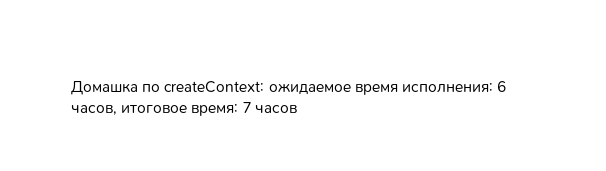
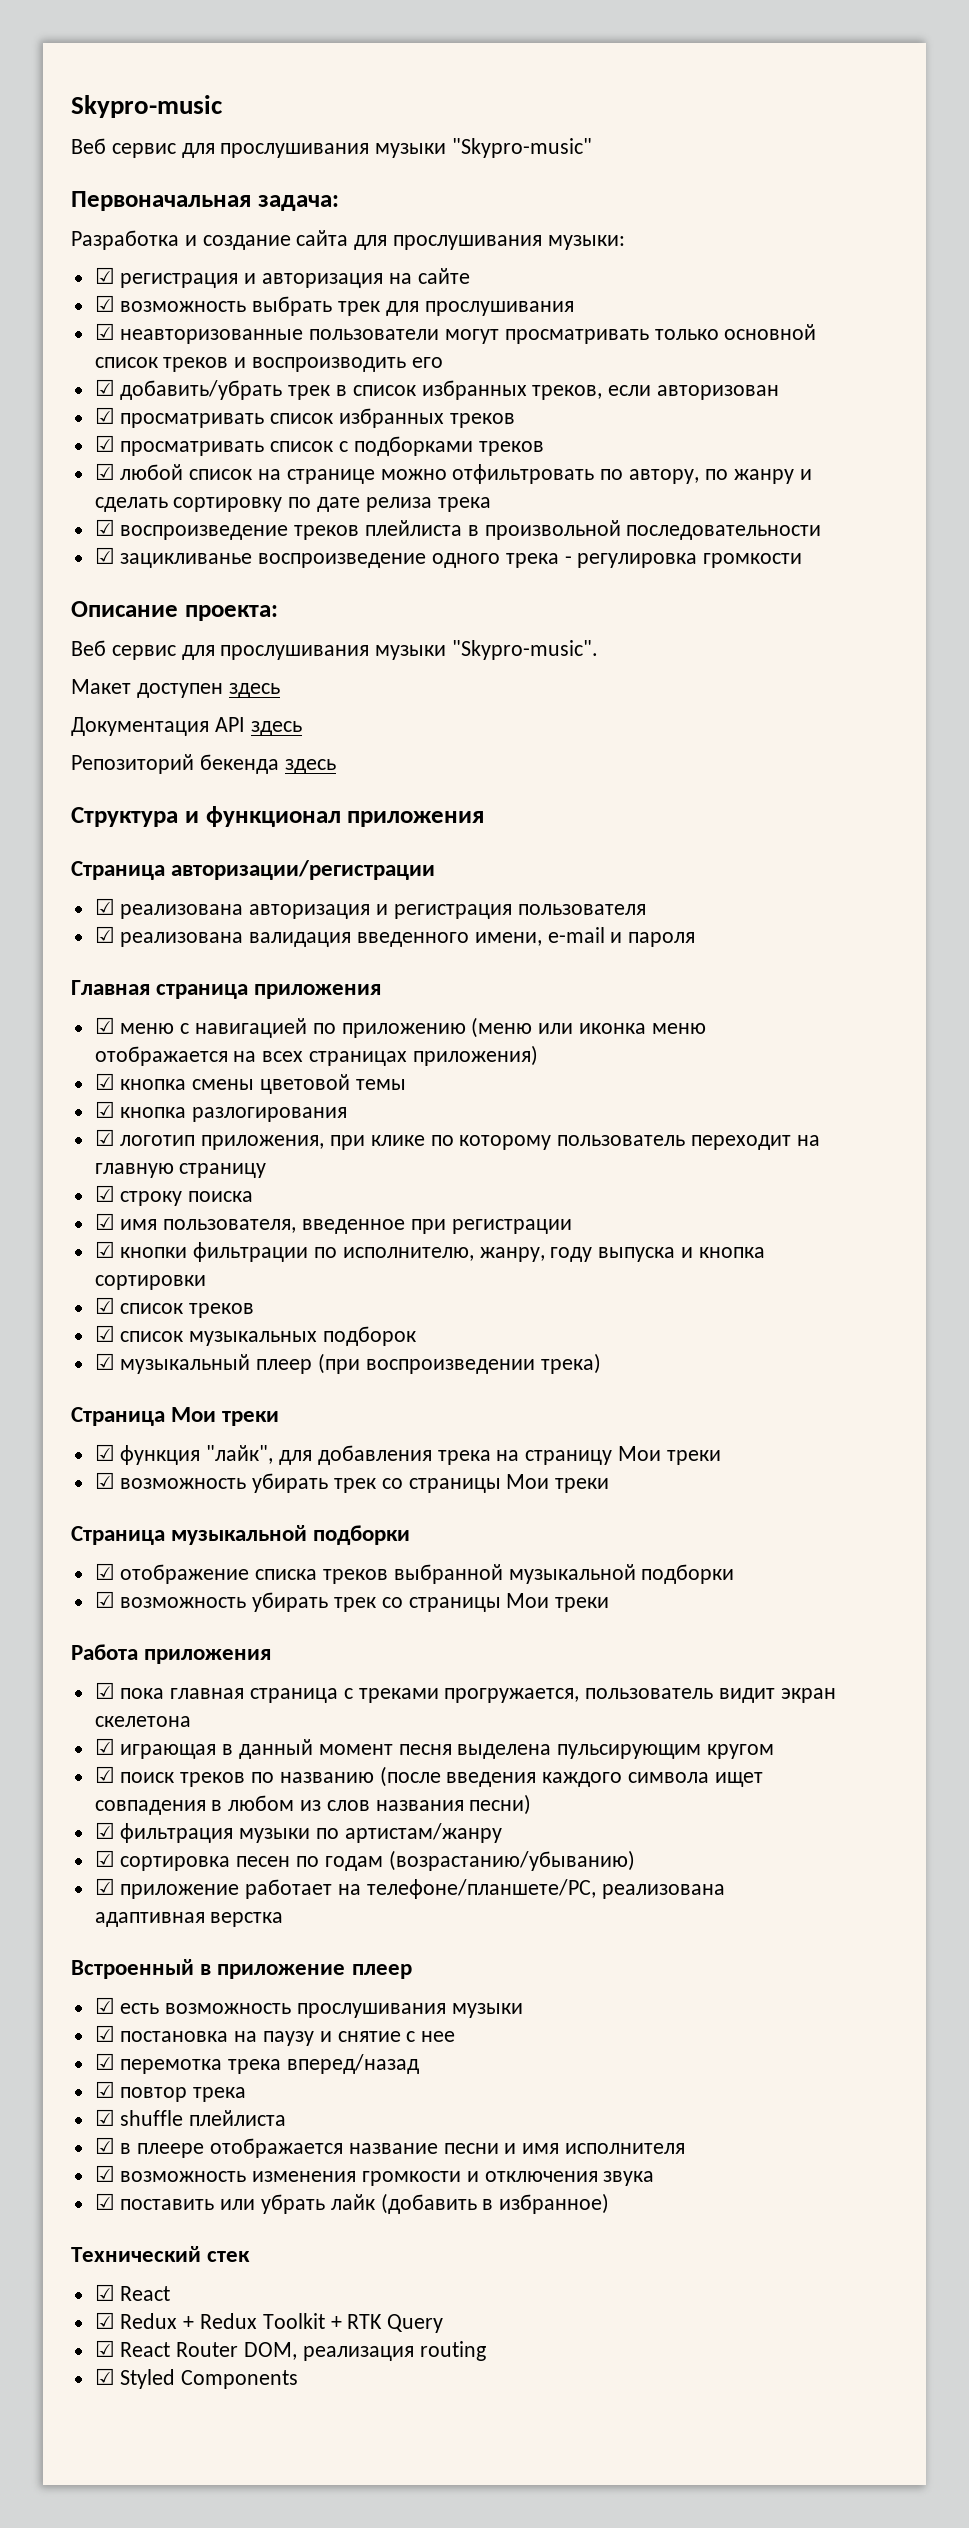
[71,81,507,95] [71,102,297,116] Домашка по createContext: ожидаемое время исполнения: 6 часов, итоговое время: 7 часов -> [71,95,223,118] [71,138,593,158] [71,191,339,211] [71,230,625,250] [94,267,470,288] [94,295,574,316] [94,323,817,344] [94,357,443,372] [94,379,780,400] [94,407,515,428] [94,435,544,456] [94,463,812,484] [94,497,491,512] [94,519,822,540] [94,547,803,568] [71,601,278,621] [71,640,599,660] [71,679,280,698] [71,717,302,736] [71,754,336,774] [71,806,485,827] [71,860,436,880] [94,898,646,919] [94,926,696,947] [71,980,382,999] [94,1017,706,1038] [94,1045,538,1066] [94,1073,406,1094] [94,1101,348,1122] [94,1129,820,1150] [94,1163,267,1178] [94,1185,254,1206] [94,1213,572,1234] [94,1241,765,1262] [94,1275,206,1290] [94,1297,255,1318] [94,1325,417,1346] [94,1353,601,1374] [71,1407,280,1426] [94,1444,721,1465] [94,1472,610,1493] [71,1525,411,1545] [94,1563,735,1584] [94,1591,610,1612] [71,1644,272,1664] [94,1682,836,1703] [94,1716,191,1727] [94,1738,775,1759] [94,1766,763,1787] [94,1794,532,1815] [94,1822,502,1843] [94,1850,635,1871] [94,1878,725,1899] [94,1912,284,1927] [71,1959,412,1979] [94,1997,523,2018] [94,2025,456,2046] [94,2053,420,2074] [94,2081,247,2102] [94,2109,287,2126] [94,2137,686,2158] [94,2165,655,2186] [94,2193,610,2214] [71,2246,251,2262] [94,2284,171,2301] [94,2312,444,2333] [94,2340,486,2361] [94,2368,299,2389] Skypro-music // Веб сервис для прослушивания музыки "Skypro-music" // Первоначальная задача: // Разработка и создание сайта для прослушивания музыки: // ☑ регистрация и авторизация на сайте // ☑ возможность выбрать трек для прослушивания // ☑ неавторизованные пользователи могут просматривать только основной список треков и воспроизводить его // ☑ добавить/убрать трек в список избранных треков, если авторизован // ☑ просматривать список избранных треков // ☑ просматривать список с подборками треков // ☑ любой список на странице можно отфильтровать по автору, по жанру и сделать сортировку по дате релиза трека // ☑ воспроизведение треков плейлиста в произвольной последовательности // ☑ зацикливанье воспроизведение одного трека - регулировка громкости // Описание проекта: // Веб сервис для прослушивания музыки "Skypro-music". // Макет доступен здесь // Документация API здесь // Репозиторий бекенда здесь // Структура и функционал приложения // Страница авторизации/регистрации // ☑ реализована авторизация и регистрация пользователя // ☑ реализована валидация введенного имени, e-mail и пароля // Главная страница приложения // ☑ меню с навигацией по приложению (меню или иконка меню отображается на всех страницах приложения) // ☑ кнопка смены цветовой темы // ☑ кнопка разлогирования // ☑ логотип приложения, при клике по которому пользователь переходит на главную страницу // ☑ строку поиска // ☑ имя пользователя, введенное при регистрации // ☑ кнопки фильтрации по исполнителю, жанру, году выпуска и кнопка сортировки // ☑ список треков // ☑ список музыкальных подборок // ☑ музыкальный плеер (при воспроизведении трека) // Страница Мои треки // ☑ функция "лайк", для добавления трека на страницу Мои треки // ☑ возможность убирать трек со страницы Мои треки // Страница музыкальной подборки // ☑ отображение списка треков выбранной музыкальной подборки // ☑ возможность убирать трек со страницы Мои треки // Работа приложения // ☑ пока главная страница с треками прогружается, пользователь видит экран скелетона // ☑ играющая в данный момент песня выделена пульсирующим кругом // ☑ поиск треков по названию (после введения каждого символа ищет совпадения в любом из слов названия песни) // ☑ фильтрация музыки по артистам/жанру // ☑ сортировка песен по годам (возрастанию/убыванию) // ☑ приложение работает на телефоне/планшете/PC, реализована адаптивная верстка // Встроенный в приложение плеер // ☑ есть возможность прослушивания музыки // ☑ постановка на паузу и снятие с нее // ☑ перемотка трека вперед/назад // ☑ повтор трека // ☑ shuffle плейлиста // ☑ в плеере отображается название песни и имя исполнителя // ☑ возможность изменения громкости и отключения звука // ☑ поставить или убрать лайк (добавить в избранное) // Технический стек // ☑ React // ☑ Redux + Redux Toolkit + RTK Query // ☑ React Router DOM, реализация routing // ☑ Styled Components

